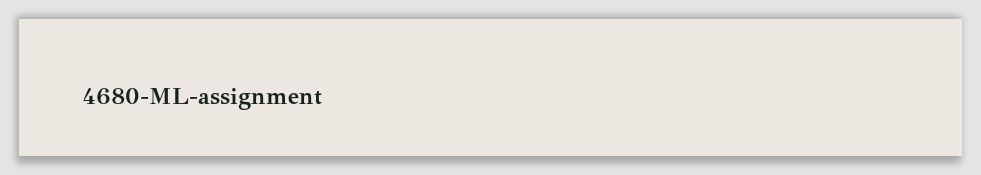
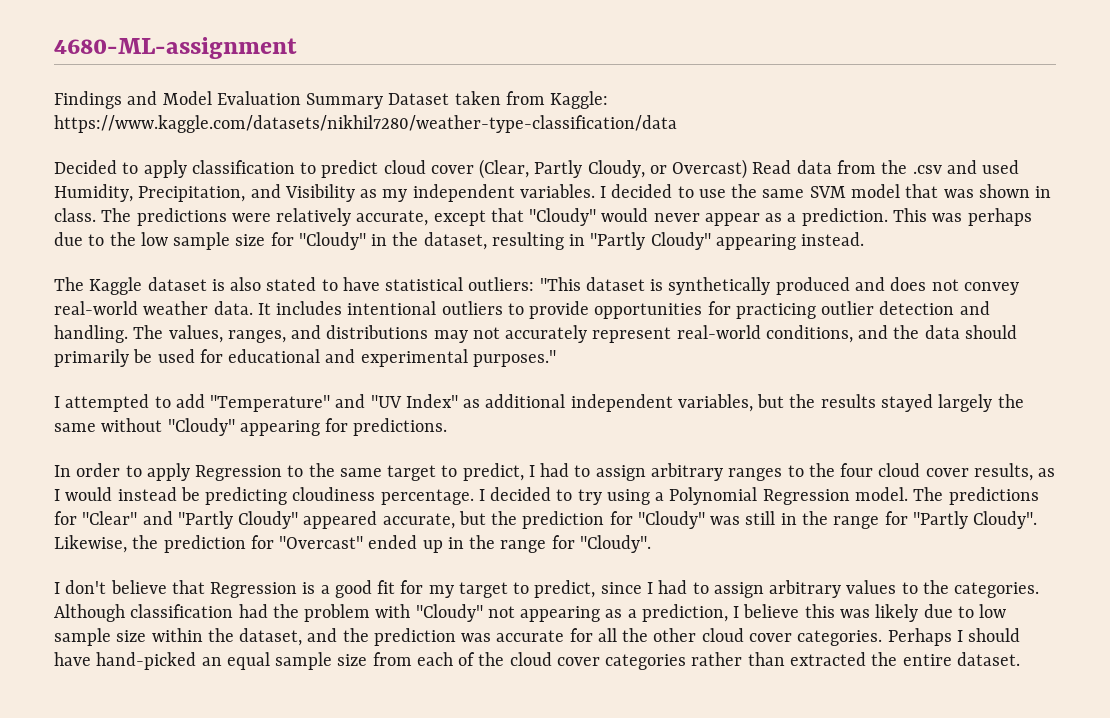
(322, 99) none -> [54,91,609,109] [54,115,677,133] [54,159,1020,179] [54,184,1052,202] [54,208,1032,226] [54,232,865,250] [54,277,1019,295] [54,301,990,319] [54,325,1017,343] [54,349,556,367] [54,394,1024,412] [54,418,448,436] [54,463,1056,481] [54,487,1039,505] [54,511,1038,529] [54,535,651,553] [54,580,1040,598] [54,604,1007,622] [54,628,1021,646] [54,652,1020,670] // Findings and Model Evaluation Summary Dataset taken from Kaggle: https://www.kaggle.com/datasets/nikhil7280/weather-type-classification/data // Decided to apply classification to predict cloud cover (Clear, Partly Cloudy, or Overcast) Read data from the .csv and used Humidity, Precipitation, and Visibility as my independent variables. I decided to use the same SVM model that was shown in class. The predictions were relatively accurate, except that "Cloudy" would never appear as a prediction. This was perhaps due to the low sample size for "Cloudy" in the dataset, resulting in "Partly Cloudy" appearing instead. // The Kaggle dataset is also stated to have statistical outliers: "This dataset is synthetically produced and does not convey real-world weather data. It includes intentional outliers to provide opportunities for practicing outlier detection and handling. The values, ranges, and distributions may not accurately represent real-world conditions, and the data should primarily be used for educational and experimental purposes." // I attempted to add "Temperature" and "UV Index" as additional independent variables, but the results stayed largely the same without "Cloudy" appearing for predictions. // In order to apply Regression to the same target to predict, I had to assign arbitrary ranges to the four cloud cover results, as I would instead be predicting cloudiness percentage. I decided to try using a Polynomial Regression model. The predictions for "Clear" and "Partly Cloudy" appeared accurate, but the prediction for "Cloudy" was still in the range for "Partly Cloudy". Likewise, the prediction for "Overcast" ended up in the range for "Cloudy". // I don't believe that Regression is a good fit for my target to predict, since I had to assign arbitrary values to the categories. Although classification had the problem with "Cloudy" not appearing as a prediction, I believe this was likely due to low sample size within the dataset, and the prediction was accurate for all the other cloud cover categories. Perhaps I should have hand-picked an equal sample size from each of the cloud cover categories rather than extracted the entire dataset.

